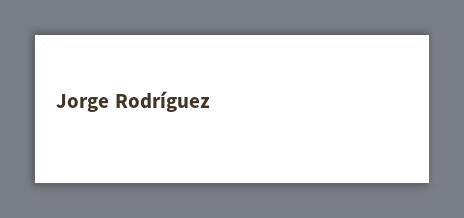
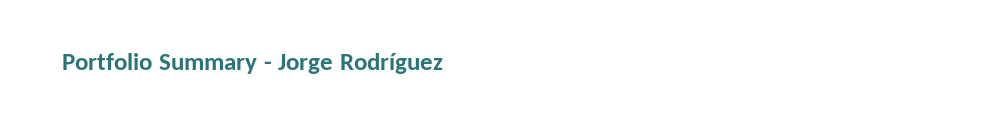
(56, 103) none -> [62,53,272,74] Portfolio Summary -

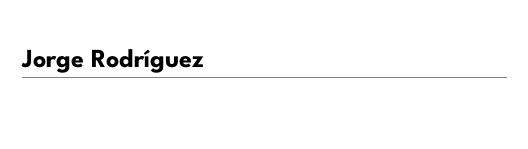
[62,53,272,74] Portfolio Summary - -> (21, 61) none

